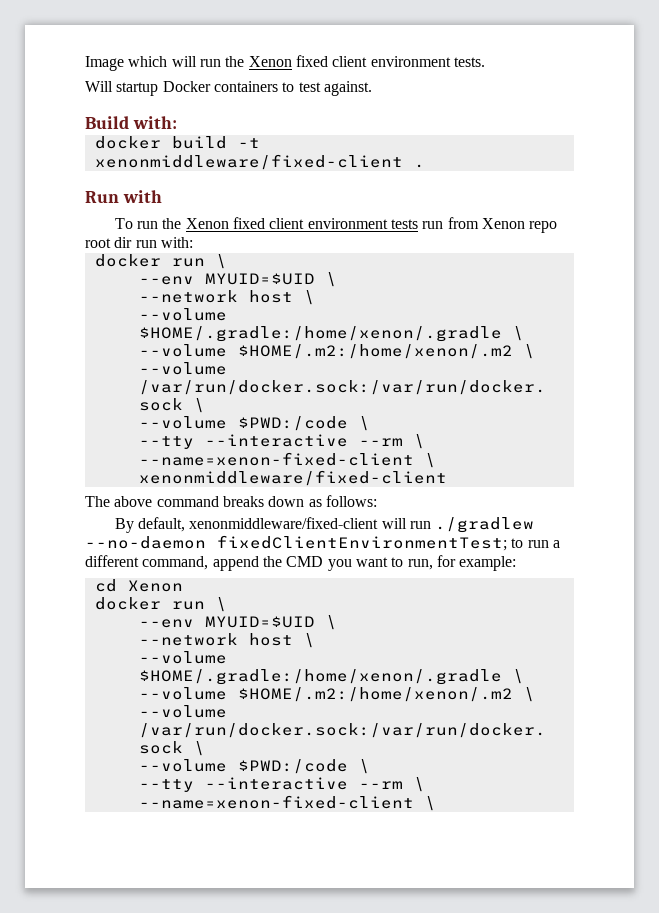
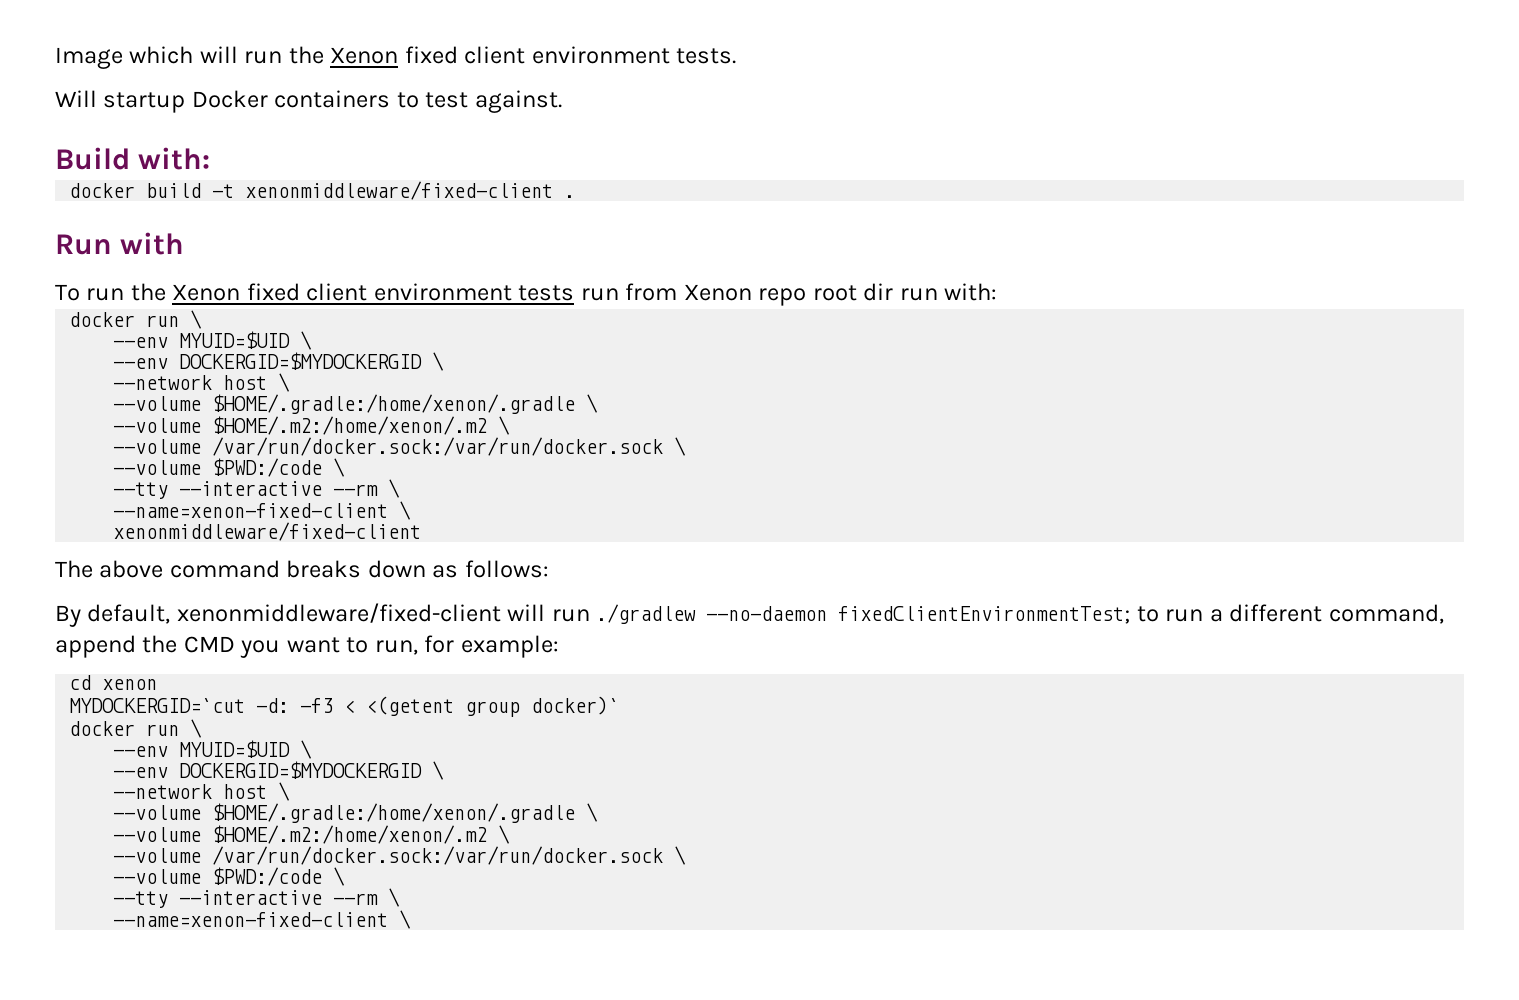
(337, 279) none -> [113,352,445,371] // --env DOCKERGID=$MYDOCKERGID \
[127,580,183,592] [94,597,227,612] [138,615,337,630] Xenon // docker run \ // --env MYUID=$UID \ -> [102,679,158,690] [69,696,620,717] [69,719,203,738] [113,740,313,759] [113,761,445,780] xenon // MYDOCKERGID=`cut -d: -f3 < <(getent group docker)` // docker run \ // --env MYUID=$UID \ // --env DOCKERGID=$MYDOCKERGID \

